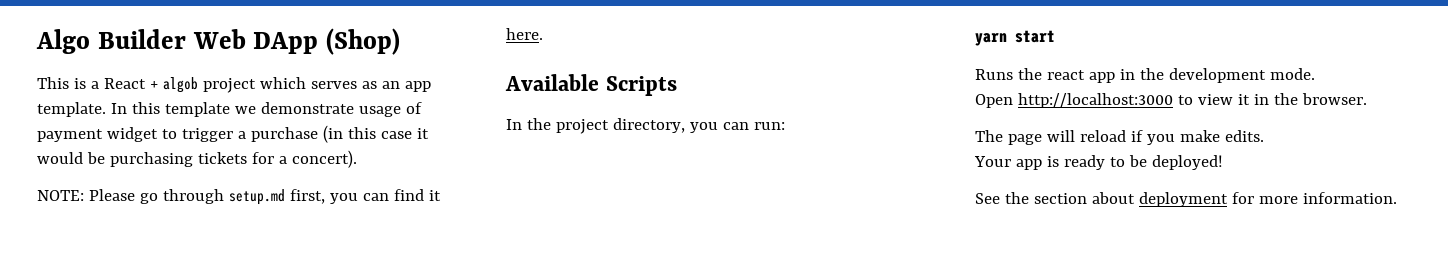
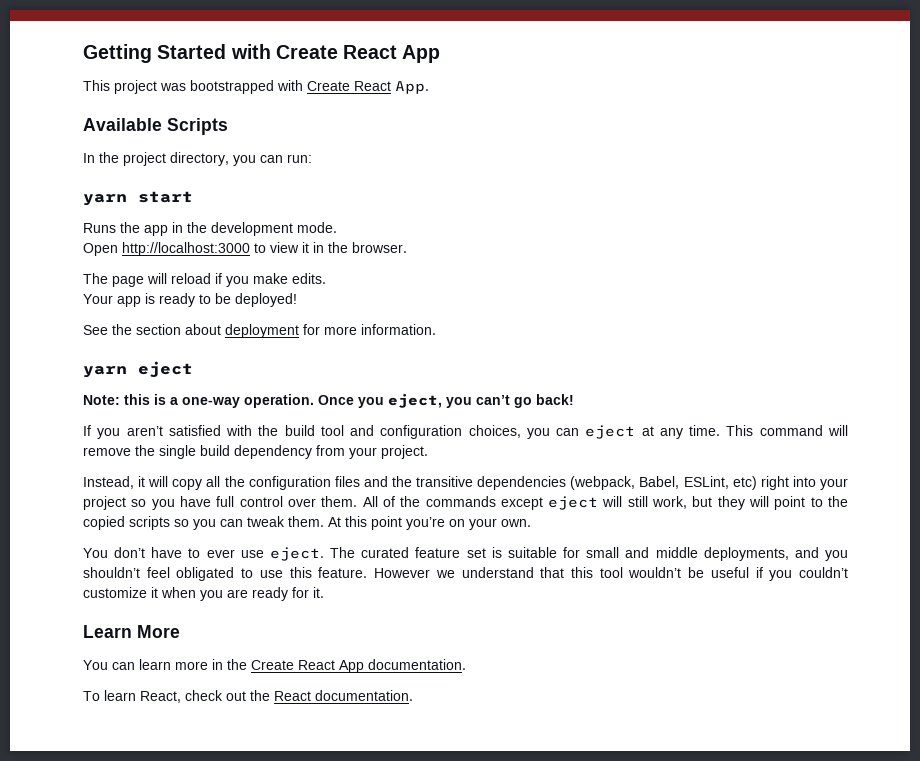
[36,28,401,55] [37,77,431,93] [37,102,422,117] [37,125,429,143] [37,150,357,168] [37,189,441,205] [506,28,543,40] Algo Builder Web DApp (Shop) // This is a React + algob project which serves as an app template. In this template we demonstrate usage of payment widget to trigger a purchase (in this case it would be purchasing tickets for a concert). // NOTE: Please go through setup.md first, you can find it here. -> [83,44,441,63] [83,80,429,94] Getting Started with Create React App // This project was bootstrapped with Create React App.
[1046,70,1085,80] react -> (140, 227) none
(1397, 198) none -> [83,361,193,378] [83,393,574,408] [83,425,849,439] [83,445,428,459] [83,476,848,490] [83,496,849,510] [83,516,531,530] [83,547,848,561] [83,567,848,581] [83,587,324,601] [83,625,180,638] [83,659,466,673] [83,690,413,703] // yarn eject // Note: this is a one-way operation. Once you eject, you can’t go back! // If you aren’t satisfied with the build tool and configuration choices, you can eject at any time. This command will remove the single build dependency from your project. // Instead, it will copy all the configuration files and the transitive dependencies (webpack, Babel, ESLint, etc) right into your project so you have full control over them. All of the commands except eject will still work, but they will point to the copied scripts so you can tweak them. At this point you’re on your own. // You don’t have to ever use eject. The curated feature set is suitable for small and middle deployments, and you shouldn’t feel obligated to use this feature. However we understand that this tool wouldn’t be useful if you couldn’t customize it when you are ready for it. // Learn More // You can learn more in the Create React App documentation. // To learn React, check out the React documentation.

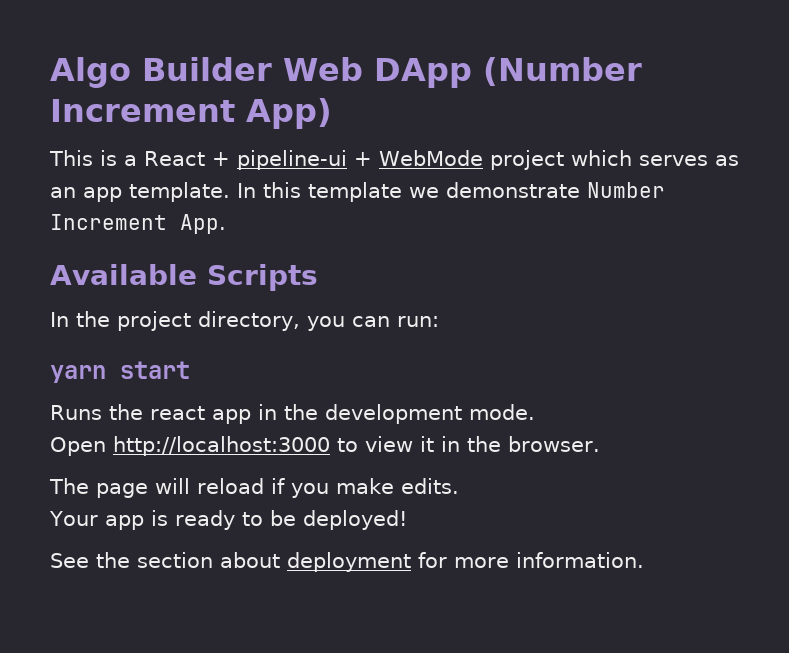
[83,44,441,63] [83,80,391,94] Getting Started with Create React App // This project was bootstrapped with Create React -> [50,57,642,88] [50,98,332,129] [49,150,739,170] [50,182,665,202] [50,214,167,230] Algo Builder Web DApp (Number Increment App) // This is a React + pipeline-ui + WebMode project which serves as an app template. In this template we demonstrate Number Increment
(140, 227) none -> [149,406,205,420] react
[83,361,193,378] [83,393,574,408] [83,425,849,439] [83,445,428,459] [83,476,848,490] [83,496,849,510] [83,516,531,530] [83,547,848,561] [83,567,848,581] [83,587,324,601] [83,625,180,638] [83,659,466,673] [83,690,413,703] // yarn eject // Note: this is a one-way operation. Once you eject, you can’t go back! // If you aren’t satisfied with the build tool and configuration choices, you can eject at any time. This command will remove the single build dependency from your project. // Instead, it will copy all the configuration files and the transitive dependencies (webpack, Babel, ESLint, etc) right into your project so you have full control over them. All of the commands except eject will still work, but they will point to the copied scripts so you can tweak them. At this point you’re on your own. // You don’t have to ever use eject. The curated feature set is suitable for small and middle deployments, and you shouldn’t feel obligated to use this feature. However we understand that this tool wouldn’t be useful if you couldn’t customize it when you are ready for it. // Learn More // You can learn more in the Create React App documentation. // To learn React, check out the React documentation. -> (644, 560) none

